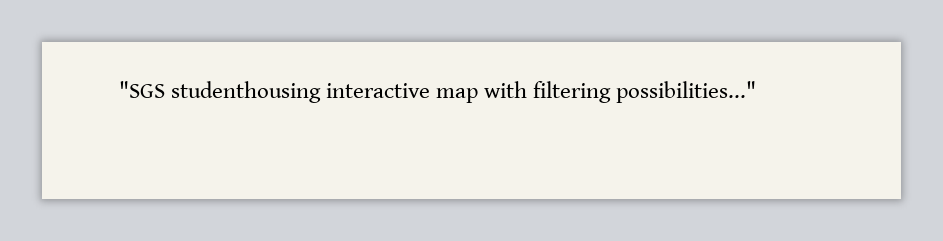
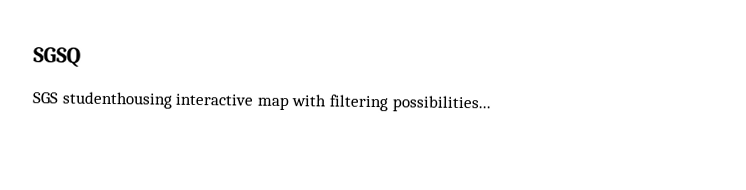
[119,81,165,98] "SGS -> [33,47,81,68] [32,92,59,104] SGSQ // SGS
[616,81,757,103] possibilities..." -> [391,95,491,113] possibilities...

